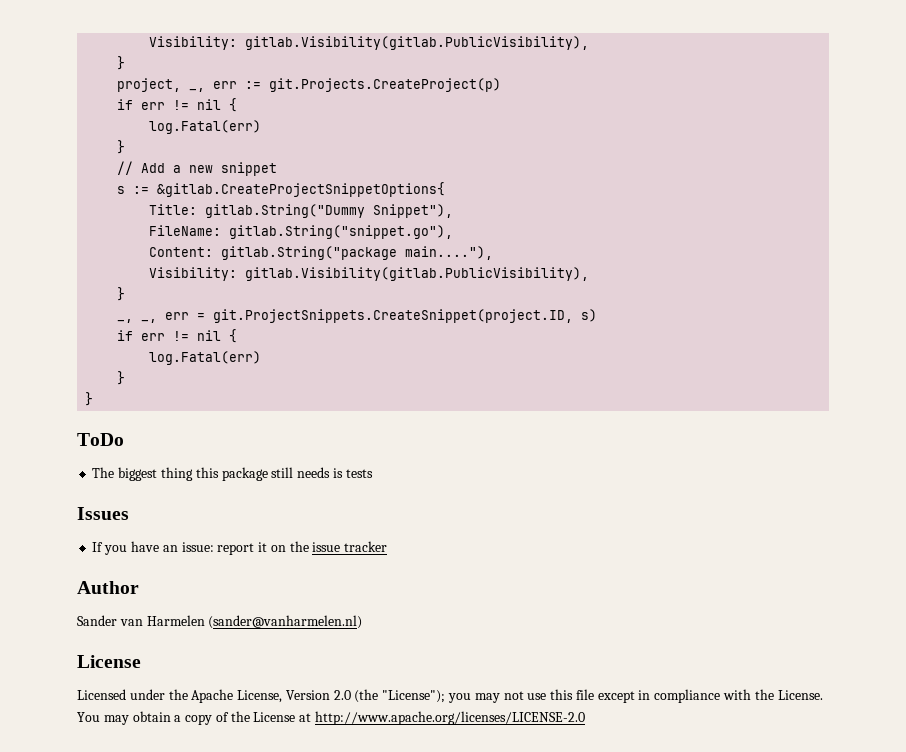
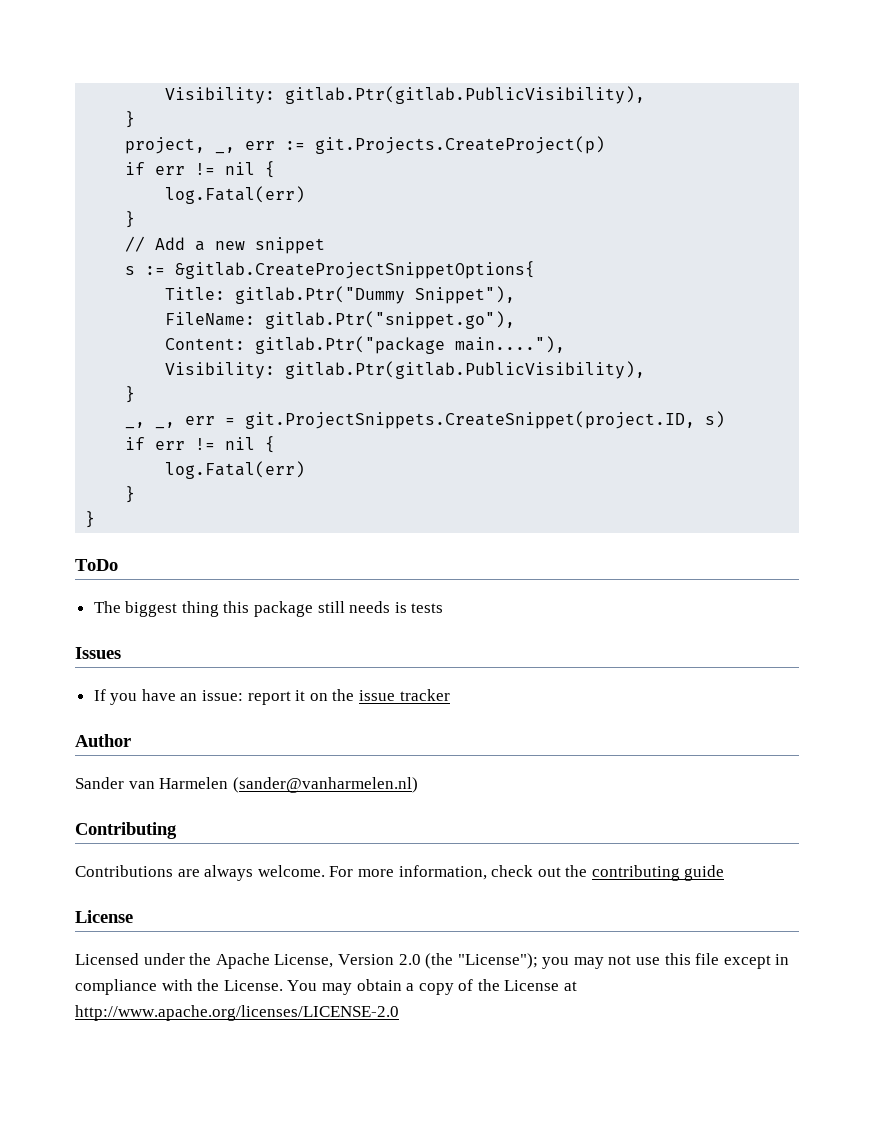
[149,36,590,50] Visibility: gitlab.Visibility(gitlab.PublicVisibility), -> [165,86,646,104] Visibility: gitlab.Ptr(gitlab.PublicVisibility),
[205,204,366,218] gitlab.String("Dummy -> [235,286,406,304] gitlab.Ptr("Dummy
[229,225,454,239] gitlab.String("snippet.go"), -> [265,311,516,329] gitlab.Ptr("snippet.go"),
[221,246,398,260] gitlab.String("package -> [255,336,446,354] gitlab.Ptr("package
[245,267,590,281] gitlab.Visibility(gitlab.PublicVisibility), -> [285,361,646,379] gitlab.Ptr(gitlab.PublicVisibility),
(363, 622) none -> [75,822,177,839] [75,865,725,881] // Contributing // Contributions are always welcome. For more information, check out the contributing guide

